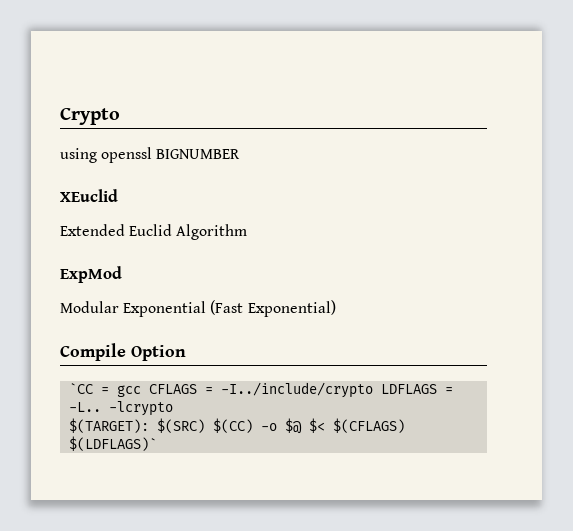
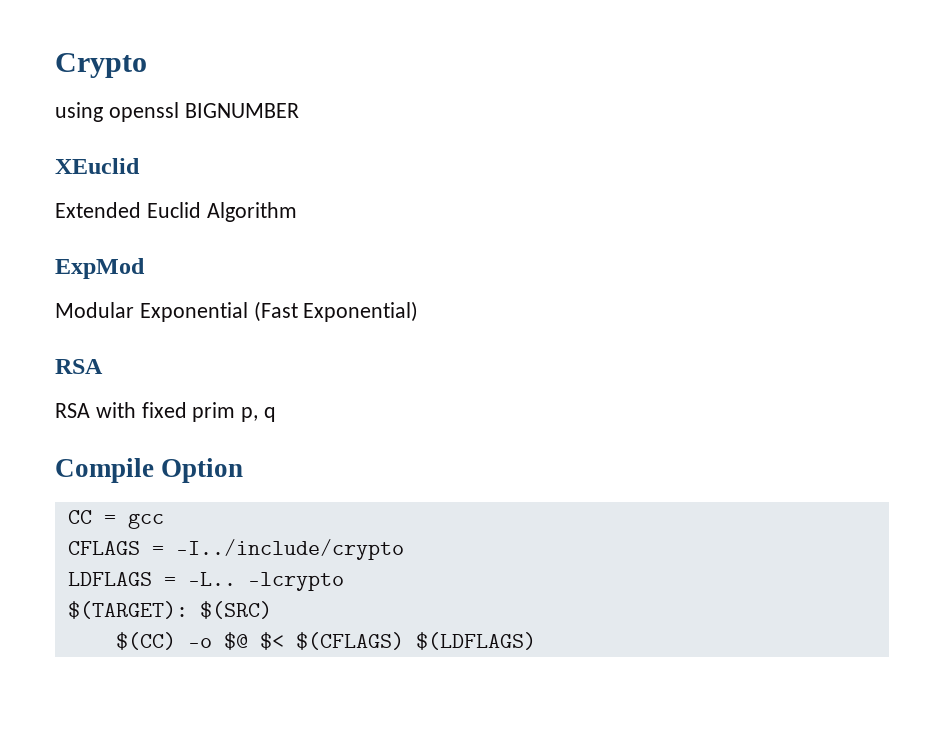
(336, 308) none -> [55,359,103,374] [55,402,277,422] // RSA // RSA with fixed prim p, q
[69,383,94,394] `CC -> [67,510,92,524] CC
(142, 391) none -> (164, 521) //
(374, 390) none -> (404, 549) //
(206, 425) none -> (272, 610) //
[69,436,158,451] $(LDFLAGS)` -> [415,632,536,650] $(LDFLAGS)

